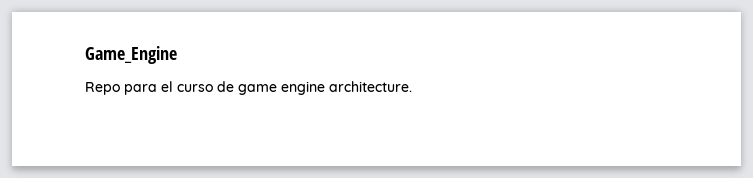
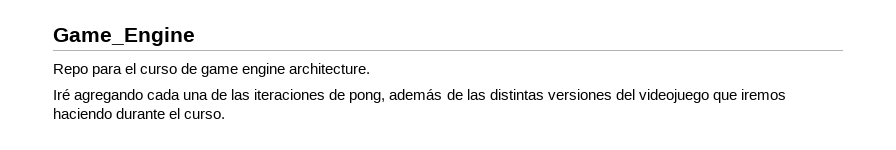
(412, 86) none -> [53,89,786,103] [53,108,226,119] // Iré agregando cada una de las iteraciones de pong, además de las distintas versiones del videojuego que iremos haciendo durante el curso.

